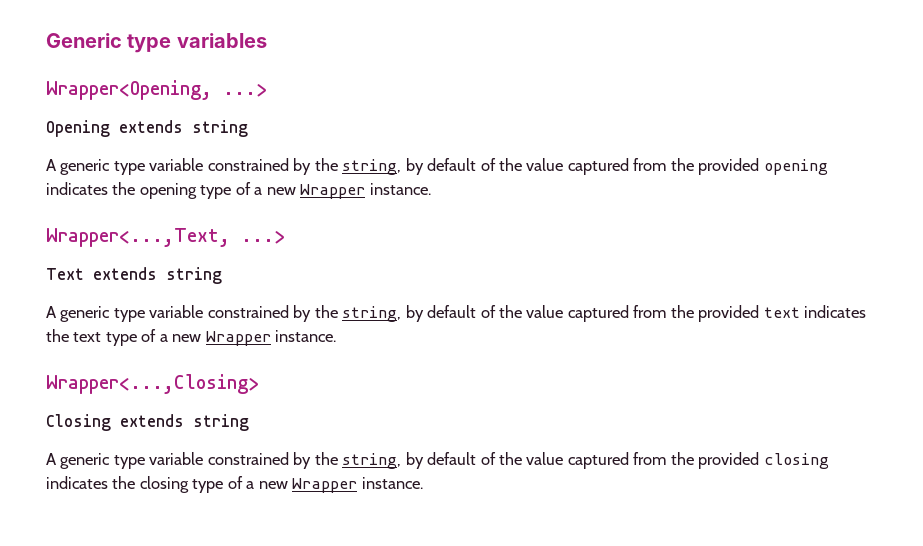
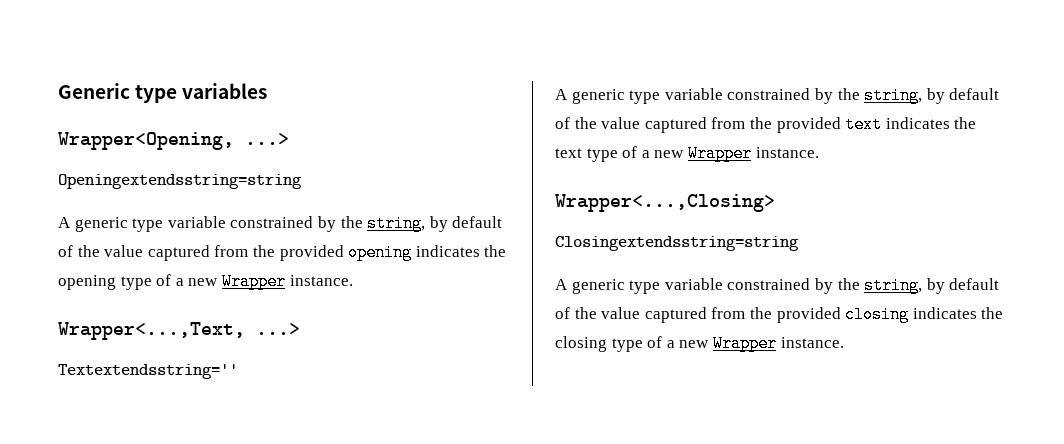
[46,120,248,137] Opening extends string -> [58,174,302,189] Openingextendsstring=string
[46,267,222,284] Text extends string -> [58,364,238,379] Textextendsstring=''
[46,414,249,431] Closing extends string -> [555,236,799,251] Closingextendsstring=string

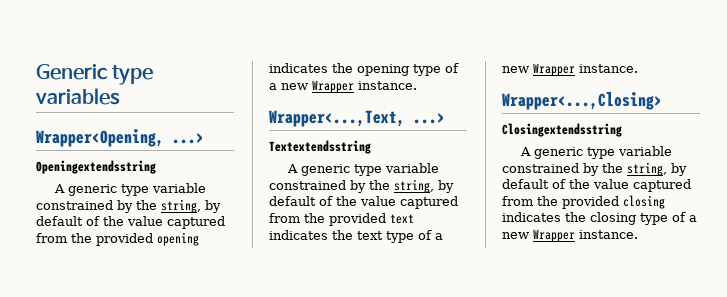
[58,174,302,189] Openingextendsstring=string -> [36,160,156,174] Openingextendsstring
[58,364,238,379] Textextendsstring='' -> [269,140,371,154] Textextendsstring
[555,236,799,251] Closingextendsstring=string -> [502,123,622,137] Closingextendsstring

